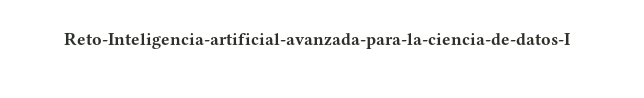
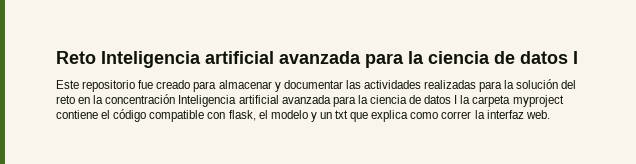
[64,32,571,49] Reto-Inteligencia-artificial-avanzada-para-la-ciencia-de-datos-I -> [56,51,578,68] [56,79,577,92] [56,94,564,107] [56,109,550,122] Reto Inteligencia artificial avanzada para la ciencia de datos I // Este repositorio fue creado para almacenar y documentar las actividades realizadas para la solución del reto en la concentración Inteligencia artificial avanzada para la ciencia de datos I la carpeta myproject contiene el código compatible con flask, el modelo y un txt que explica como correr la interfaz web.

